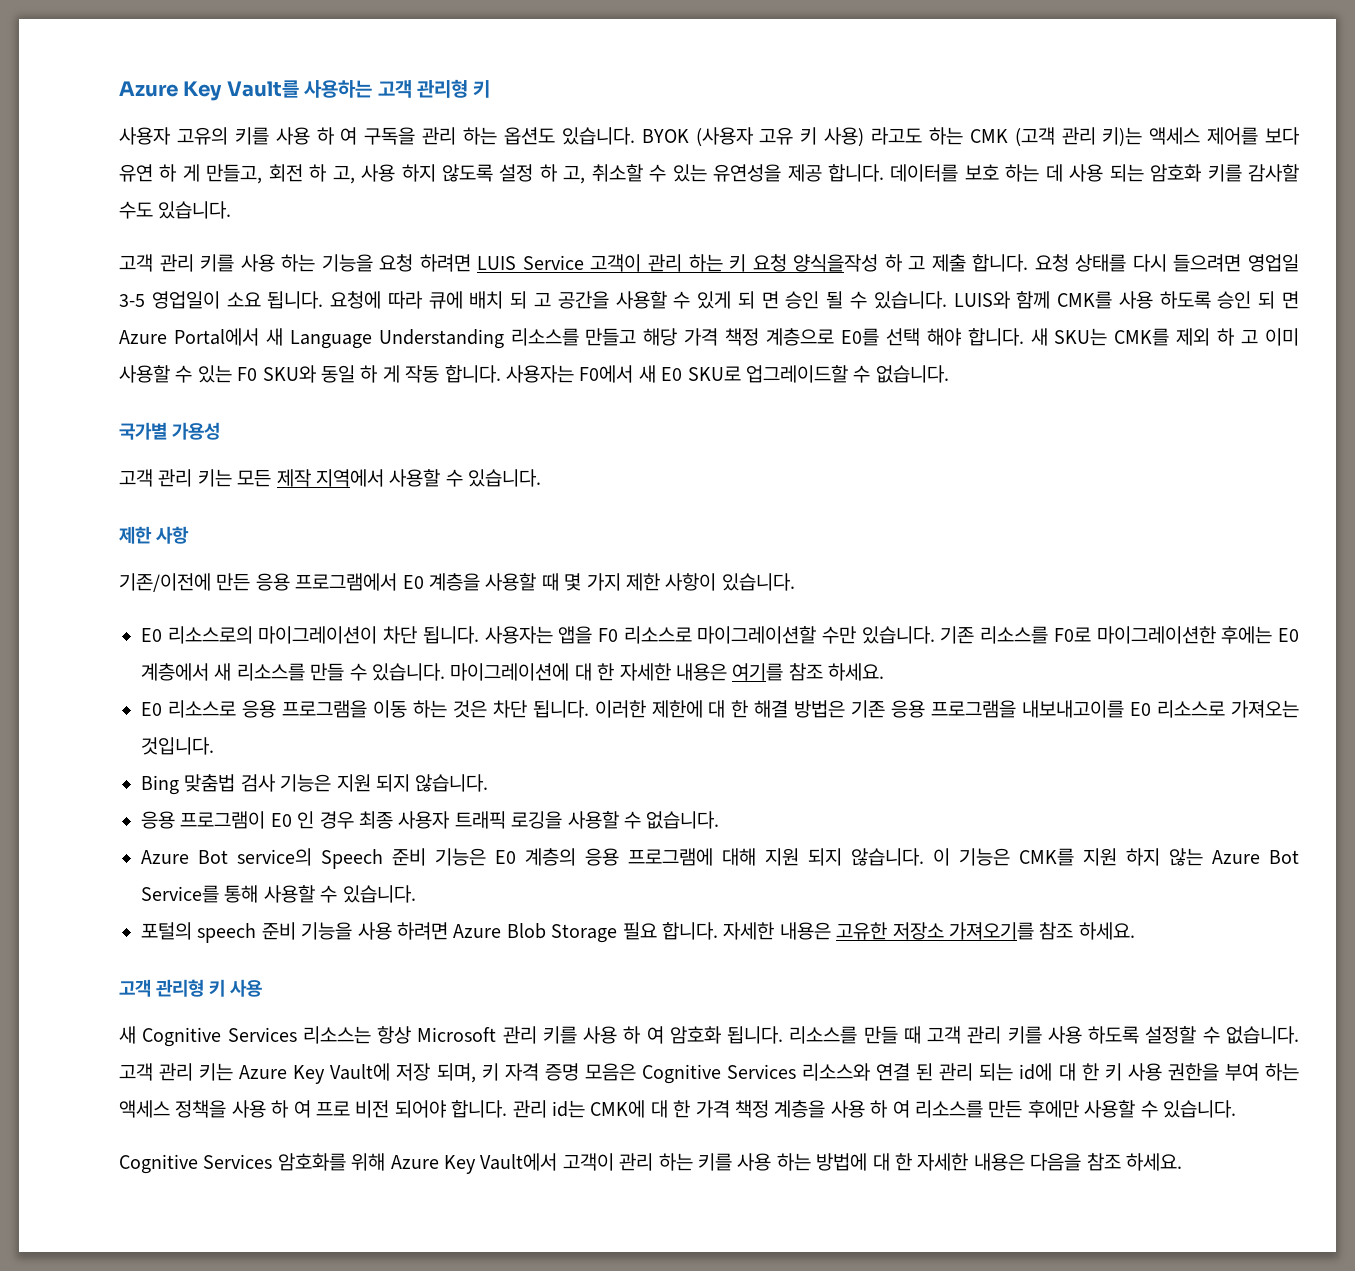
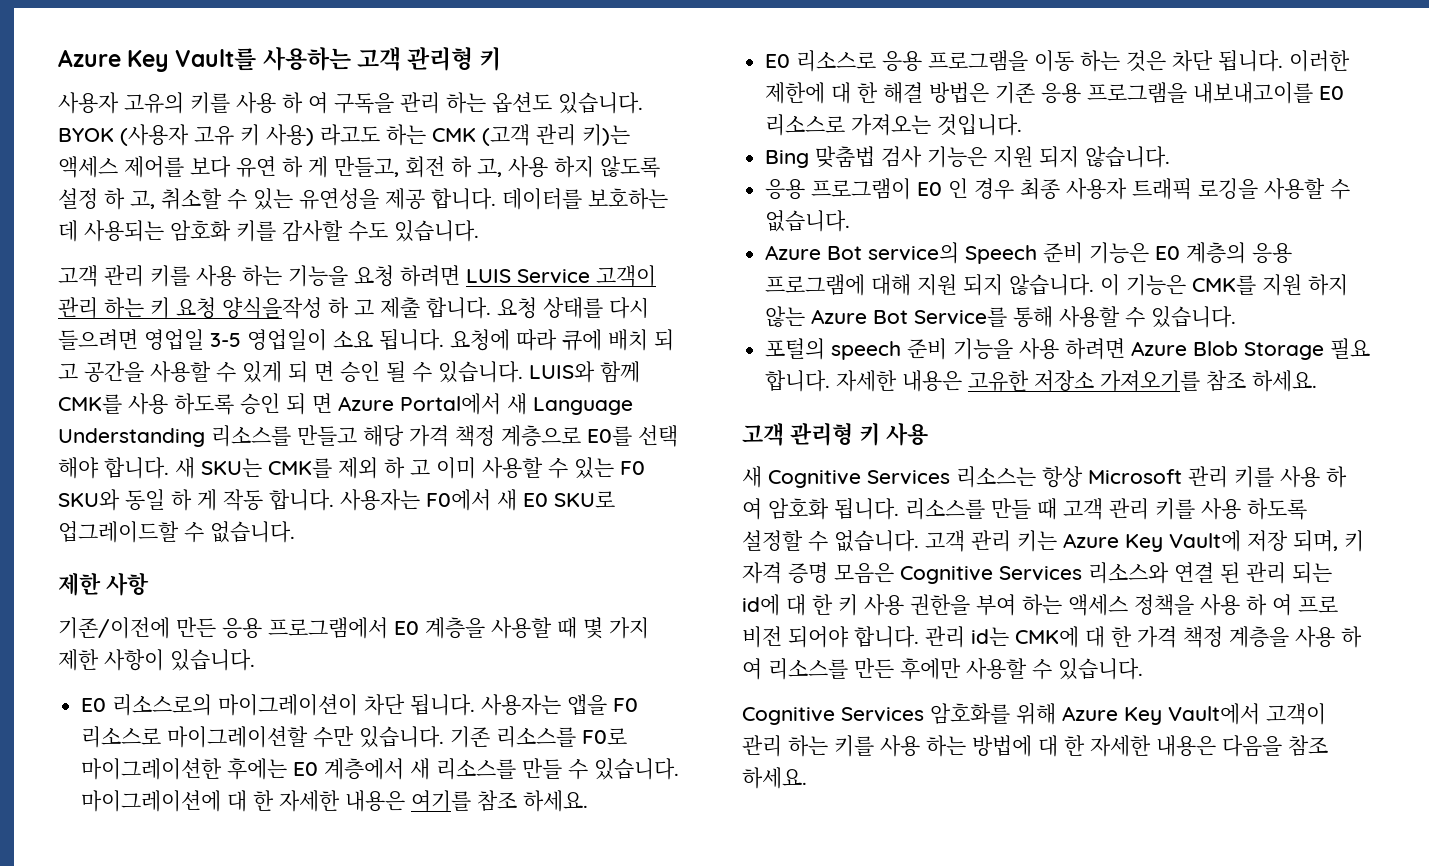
[964,164,1144,182] 보호 하는 데 사용 되는 -> [588,188,668,210] [58,220,164,242] 보호하는 데 사용되는
[119,422,221,440] [119,469,542,487] // 국가별 가용성 // 고객 관리 키는 모든 제작 지역에서 사용할 수 있습니다. -> (295, 532) none

